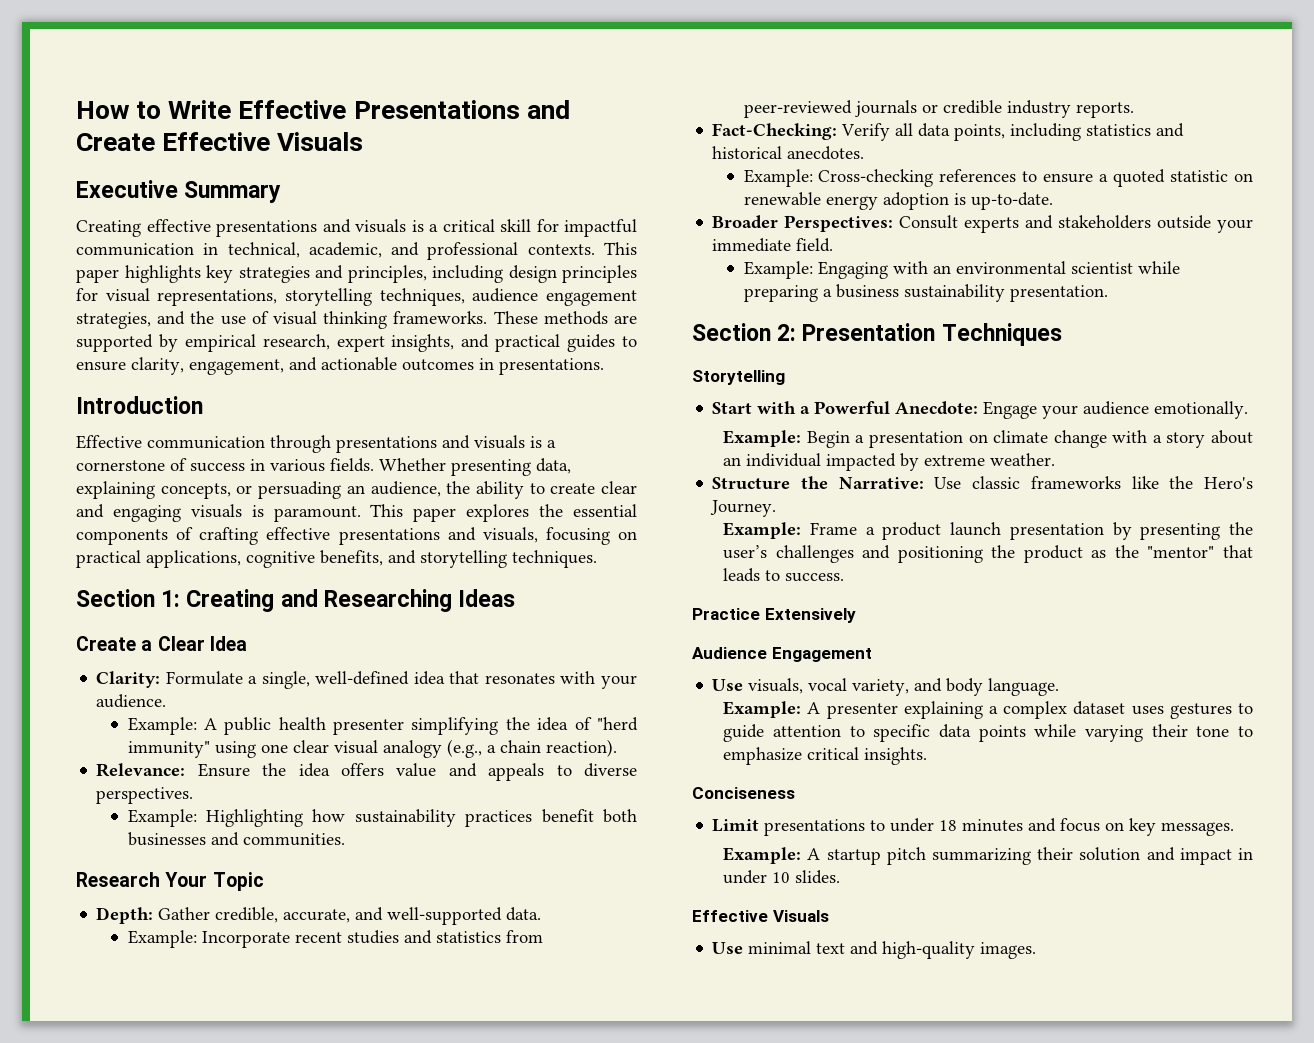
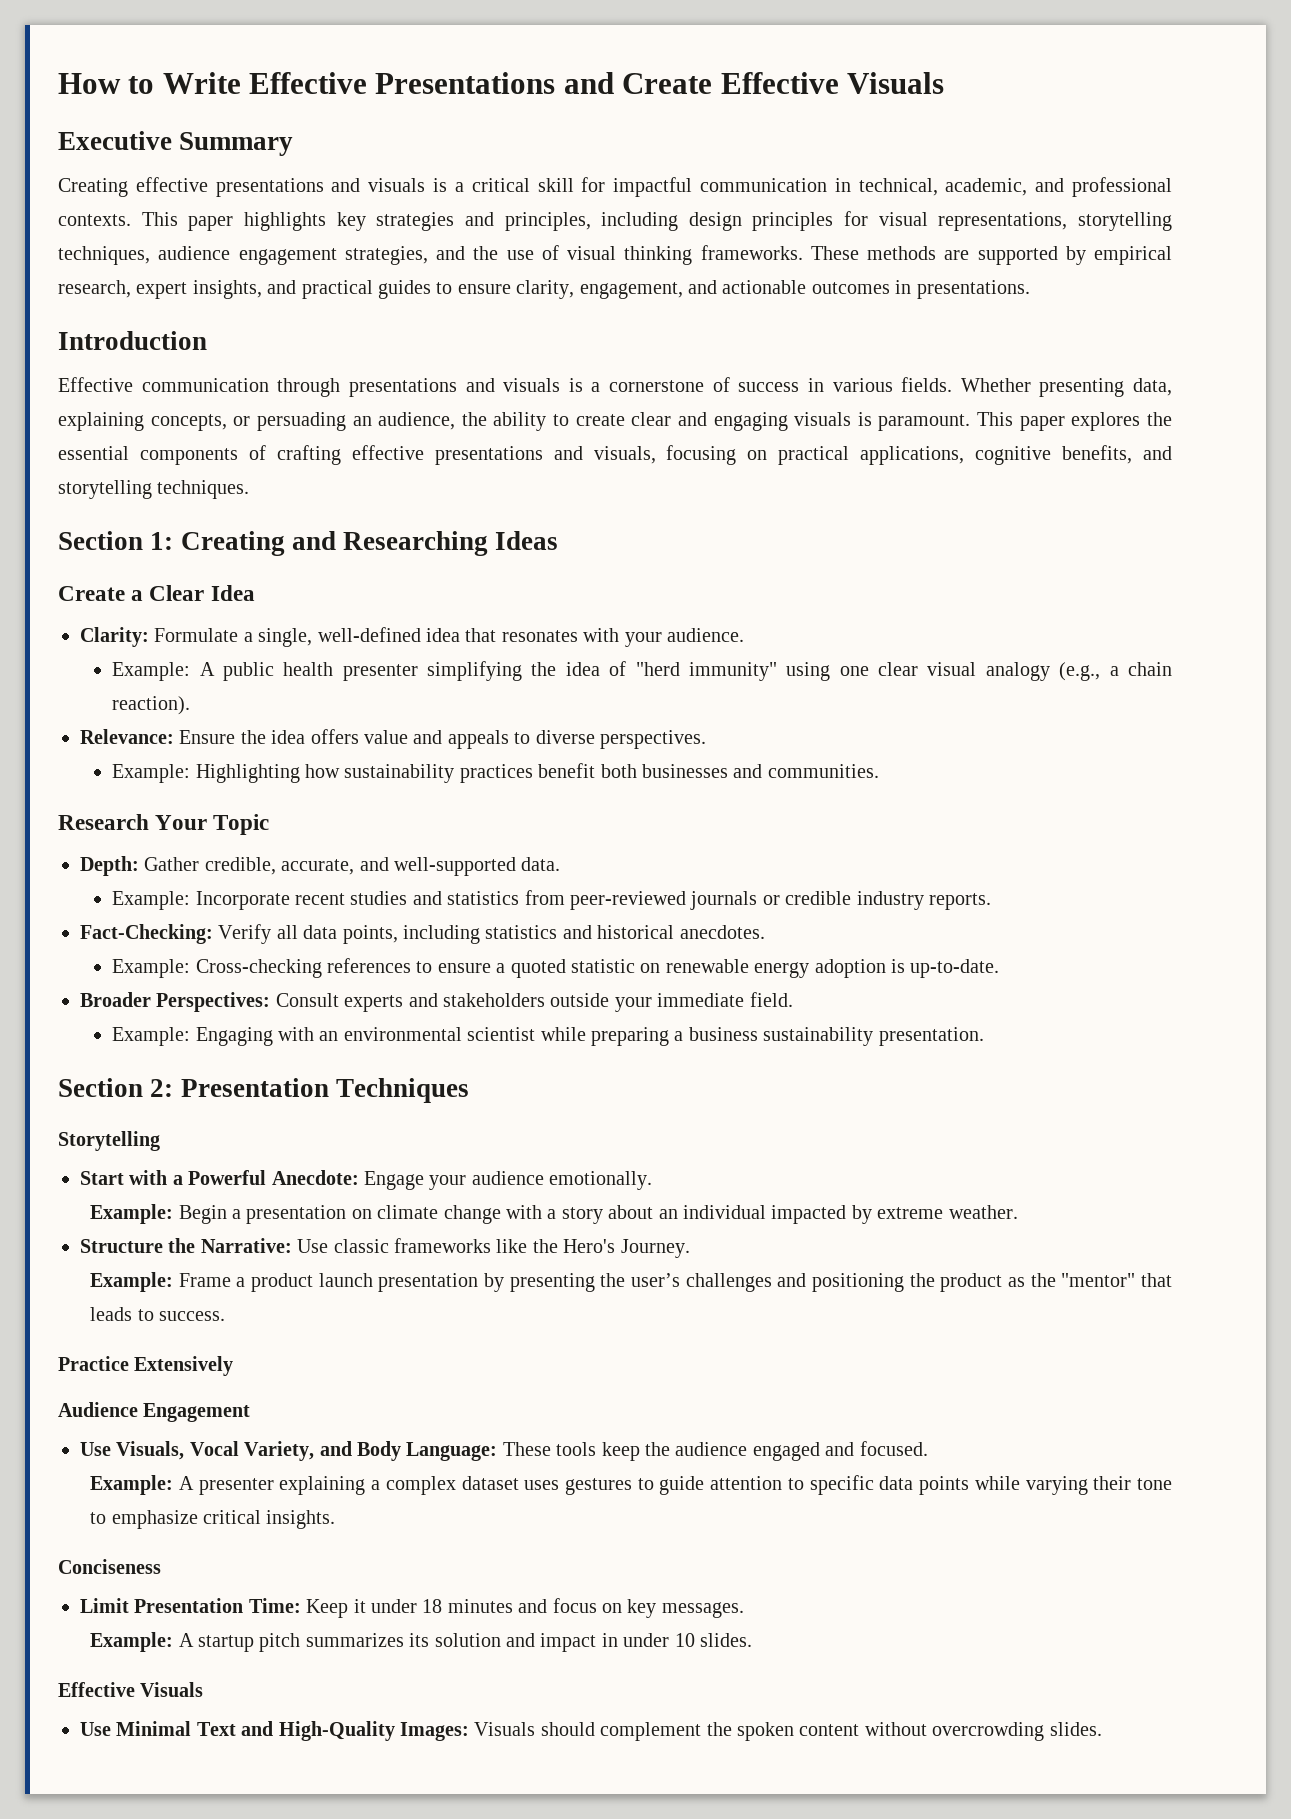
[748,678,1060,696] visuals, vocal variety, and body language. -> [116,1441,928,1461] Visuals, Vocal Variety, and Body Language: These tools keep the audience engaged and focused.
[764,819,886,836] presentations to -> [134,1598,366,1618] Presentation Time: Keep it
[931,847,1074,865] summarizing their -> [305,1633,430,1647] summarizes its
[748,941,1037,959] minimal text and high-quality images. -> [116,1721,1102,1741] Minimal Text and High-Quality Images: Visuals should complement the spoken content without overcrowding slides.

